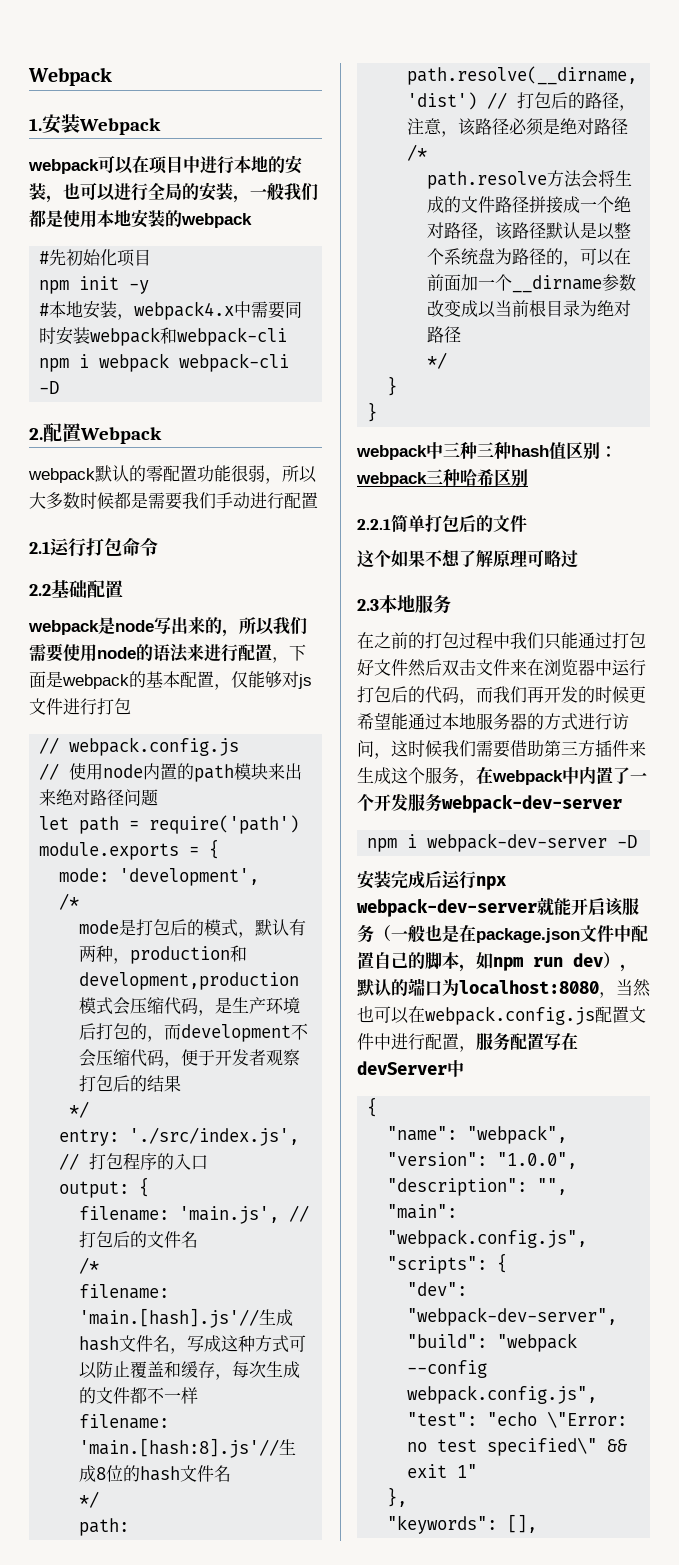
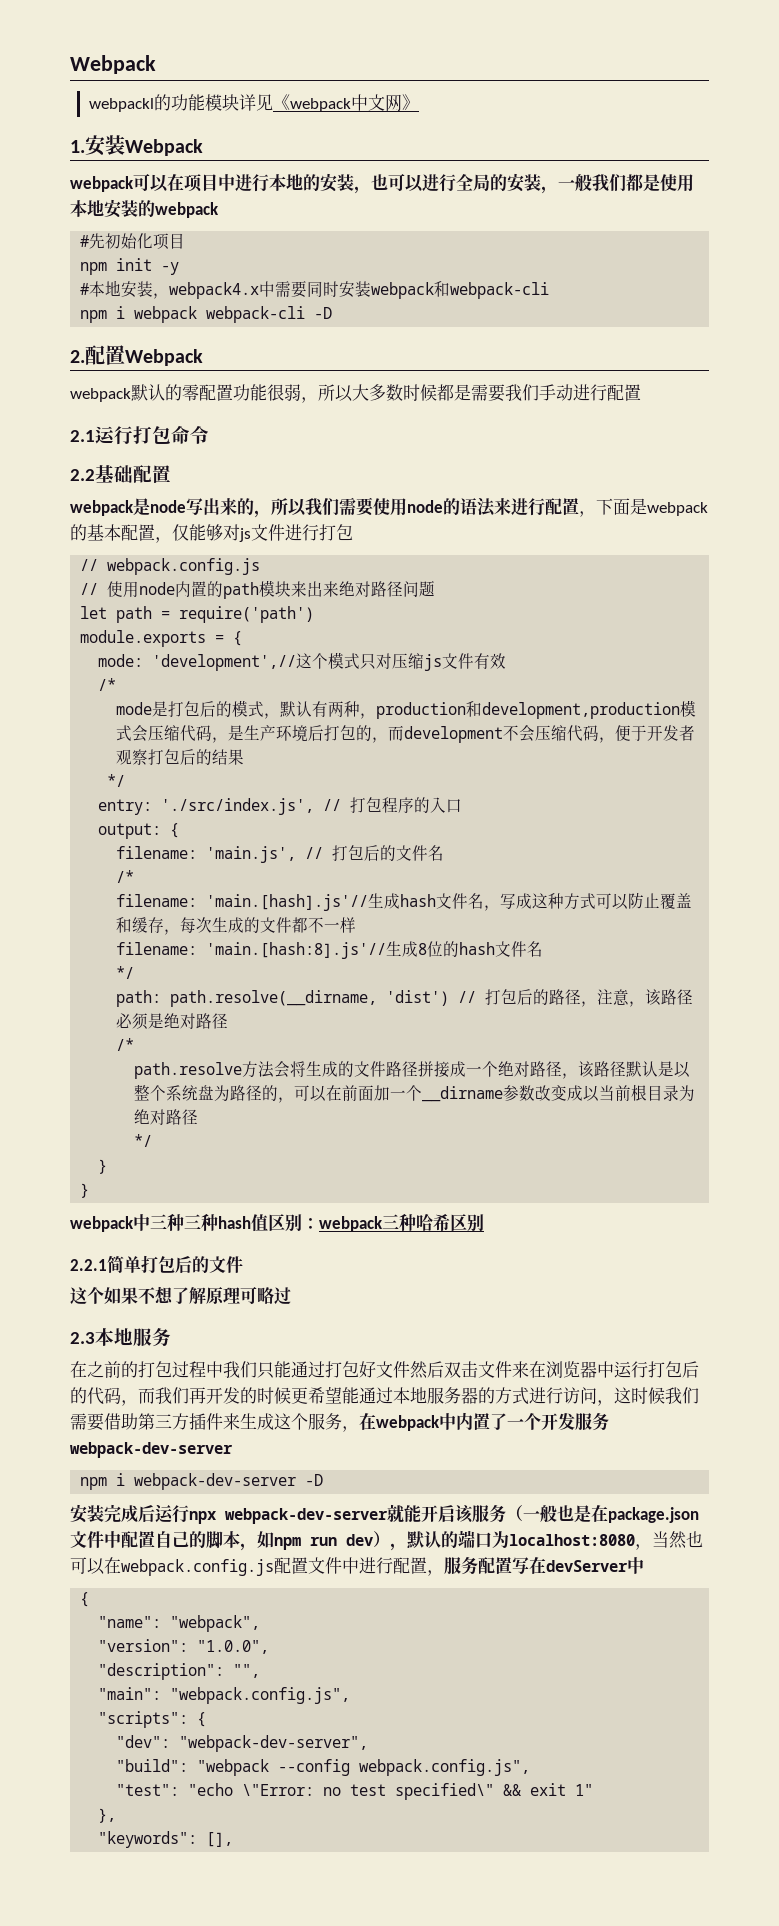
[28,67,112,86] Webpack -> [70,55,156,74] [89,94,420,112] Webpack // webpackl的功能模块详见《webpack中文网》
[119,868,260,886] 'development', -> [152,652,507,671] 'development',//这个模式只对压缩js文件有效

